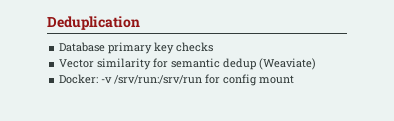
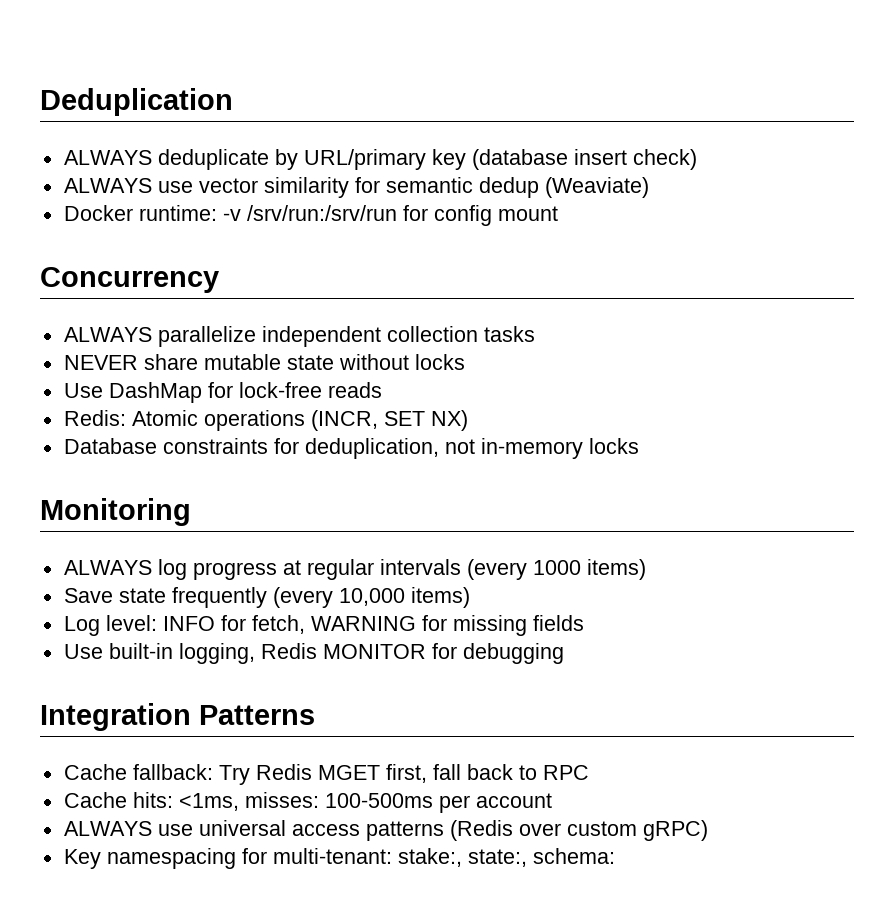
[59,42,214,54] [59,59,95,68] Database primary key checks // Vector -> [63,149,697,170] [63,178,258,193] ALWAYS deduplicate by URL/primary key (database insert check) // ALWAYS use vector
[59,74,99,84] Docker: -> [63,205,217,221] Docker runtime:
(295, 79) none -> [40,267,219,293] [63,326,535,347] [63,354,465,370] [63,382,382,403] [63,410,468,431] [63,438,639,459] [40,498,191,526] [63,559,646,580] [63,587,470,608] [63,615,584,636] [63,643,564,664] [40,703,315,731] [63,764,589,785] [63,792,552,813] [63,820,708,841] [63,848,615,869] // Concurrency // ALWAYS parallelize independent collection tasks // NEVER share mutable state without locks // Use DashMap for lock-free reads // Redis: Atomic operations (INCR, SET NX) // Database constraints for deduplication, not in-memory locks // Monitoring // ALWAYS log progress at regular intervals (every 1000 items) // Save state frequently (every 10,000 items) // Log level: INFO for fetch, WARNING for missing fields // Use built-in logging, Redis MONITOR for debugging // Integration Patterns // Cache fallback: Try Redis MGET first, fall back to RPC // Cache hits: <1ms, misses: 100-500ms per account // ALWAYS use universal access patterns (Redis over custom gRPC) // Key namespacing for multi-tenant: stake:, state:, schema:

